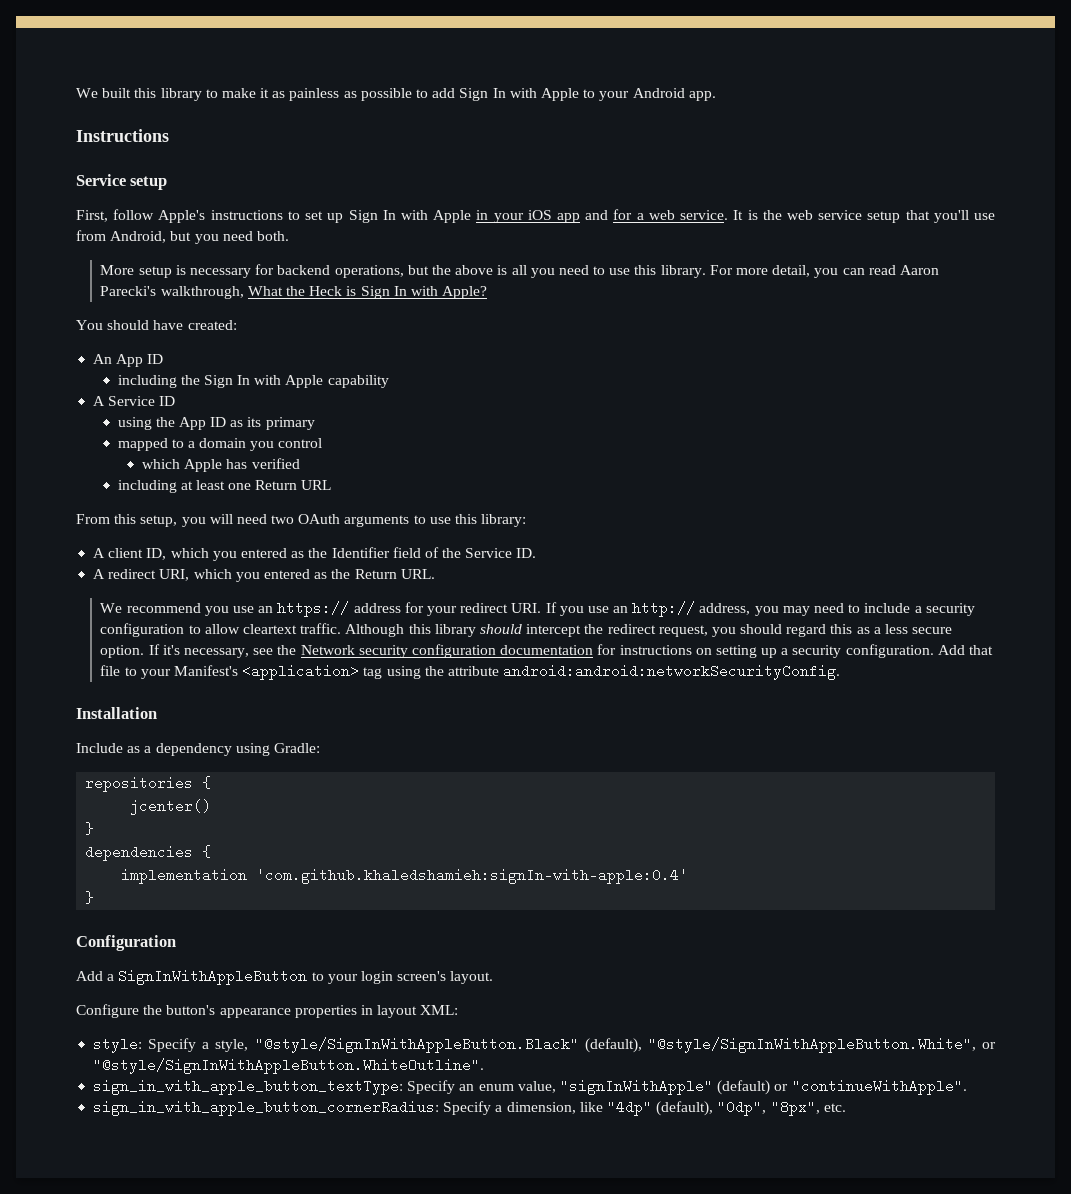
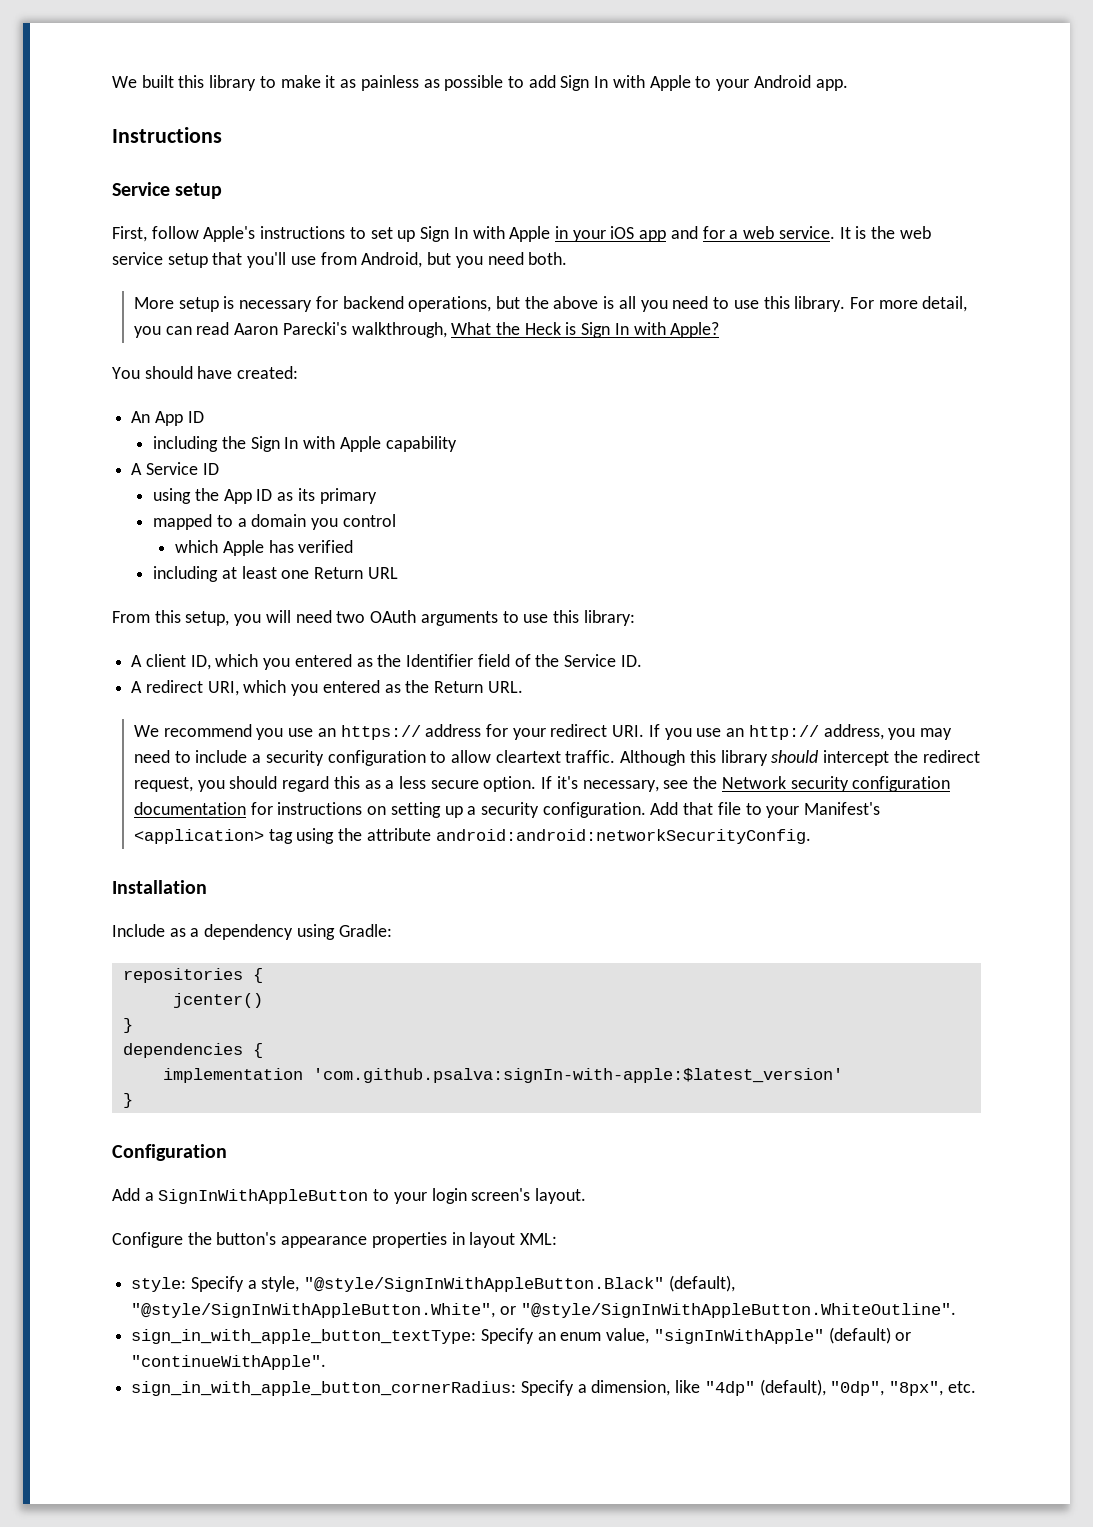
[256,868,689,884] 'com.github.khaledshamieh:signIn-with-apple:0.4' -> [312,1068,843,1083] 'com.github.psalva:signIn-with-apple:$latest_version'

